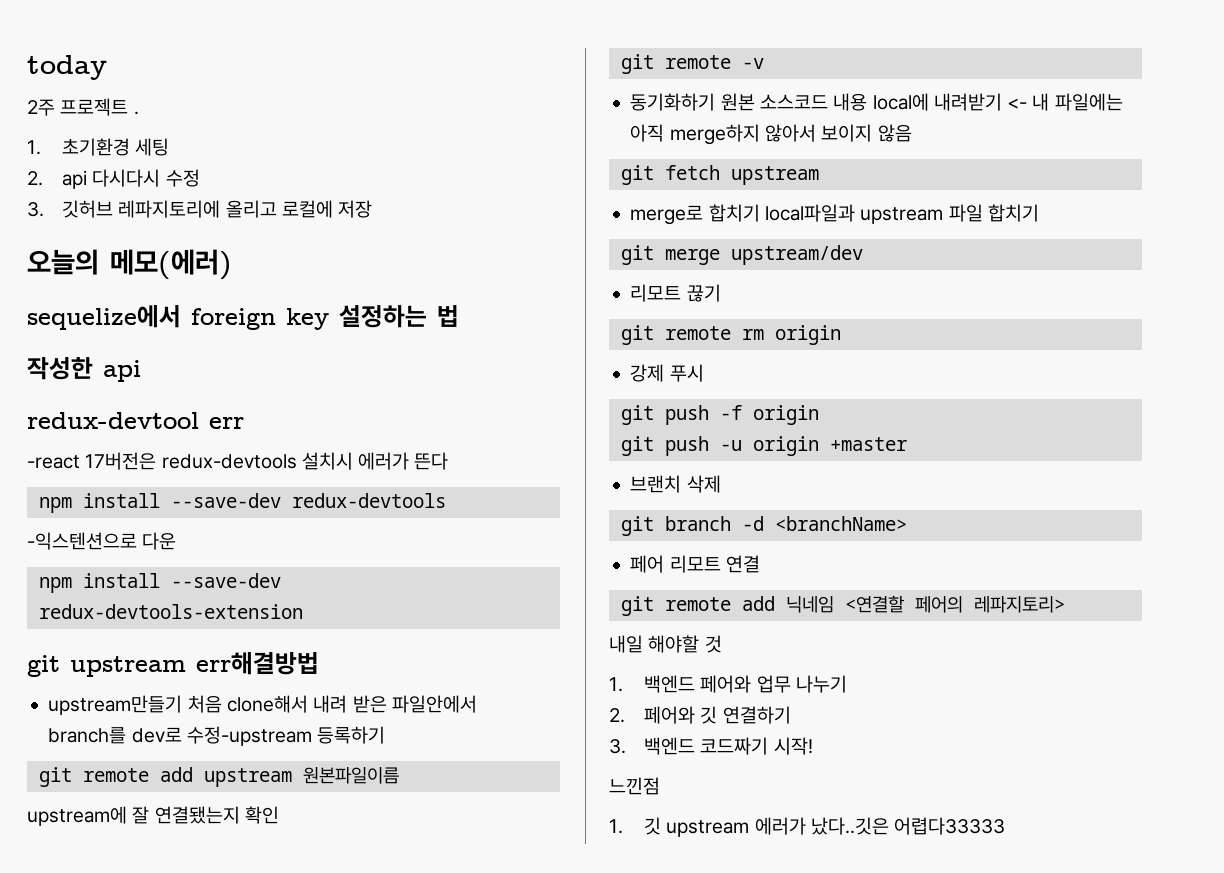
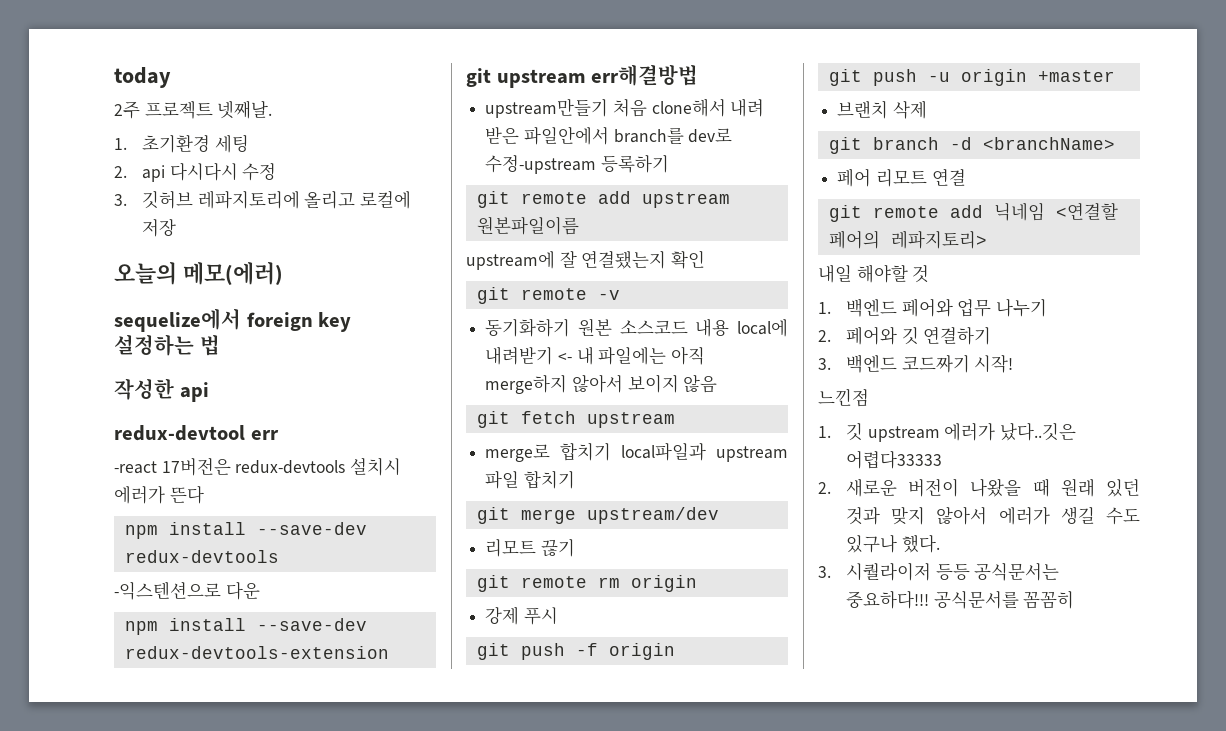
[133,111,139,115] . -> [217,100,273,119] 넷째날.
(1006, 826) none -> [818,478,1140,497] [845,506,1140,525] [845,534,940,553] [818,562,1060,581] [845,590,1075,609] // 2. 새로운 버전이 나왔을 때 원래 있던 것과 맞지 않아서 에러가 생길 수도 있구나 했다. // 3. 시퀄라이저 등등 공식문서는 중요하다!!! 공식문서를 꼼꼼히

